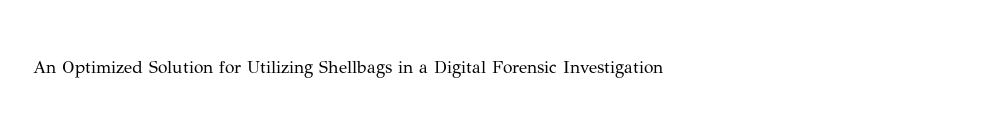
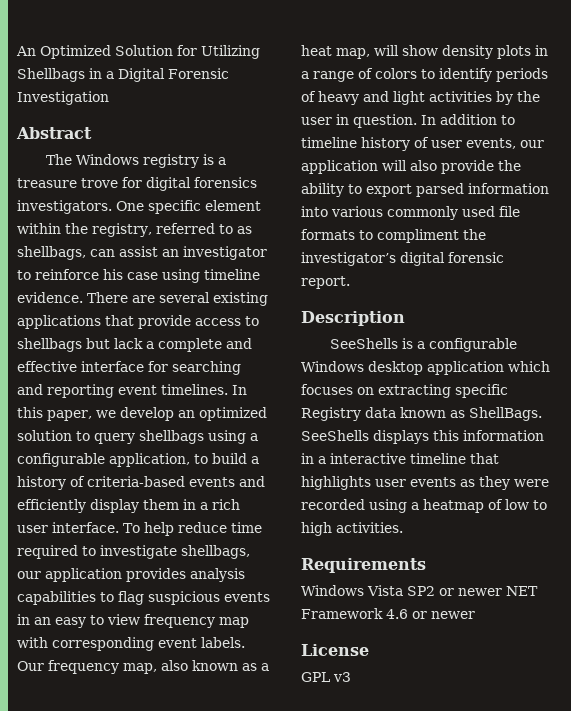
(663, 69) none -> [16,127,92,139] [46,154,227,168] [17,177,257,191] [17,200,261,214] [17,223,252,237] [17,246,267,260] [17,269,260,283] [17,292,268,306] [17,315,259,329] [17,338,252,352] [17,361,241,375] [17,384,247,398] [17,407,267,421] [17,430,258,444] [17,453,259,467] [17,476,265,490] [17,499,240,513] [17,522,262,536] [17,545,250,559] [17,568,245,582] [17,591,270,605] [17,614,249,628] [17,637,245,651] [17,660,269,674] [301,45,548,59] [301,68,548,82] [301,91,540,105] [301,114,515,128] [301,137,544,151] [301,160,521,174] [301,183,549,197] [301,206,520,220] [301,229,486,243] [301,252,504,266] [301,276,350,289] [301,311,405,326] [330,338,518,352] [301,361,550,375] [301,384,508,398] [301,407,542,421] [301,430,544,444] [301,453,499,464] [301,476,549,490] [301,499,547,513] [301,522,403,536] [301,558,426,573] [301,585,538,596] [301,608,475,619] [301,644,369,656] [301,672,351,682] // Abstract // The Windows registry is a treasure trove for digital forensics investigators. One specific element within the registry, referred to as shellbags, can assist an investigator to reinforce his case using timeline evidence. There are several existing applications that provide access to shellbags but lack a complete and effective interface for searching and reporting event timelines. In this paper, we develop an optimized solution to query shellbags using a configurable application, to build a history of criteria-based events and efficiently display them in a rich user interface. To help reduce time required to investigate shellbags, our application provides analysis capabilities to flag suspicious events in an easy to view frequency map with corresponding event labels. Our frequency map, also known as a heat map, will show density plots in a range of colors to identify periods of heavy and light activities by the user in question. In addition to timeline history of user events, our application will also provide the ability to export parsed information into various commonly used file formats to compliment the investigator’s digital forensic report. // Description // SeeShells is a configurable Windows desktop application which focuses on extracting specific Registry data known as ShellBags. SeeShells displays this information in a interactive timeline that highlights user events as they were recorded using a heatmap of low to high activities. // Requirements // Windows Vista SP2 or newer NET Framework 4.6 or newer // License // GPL v3

